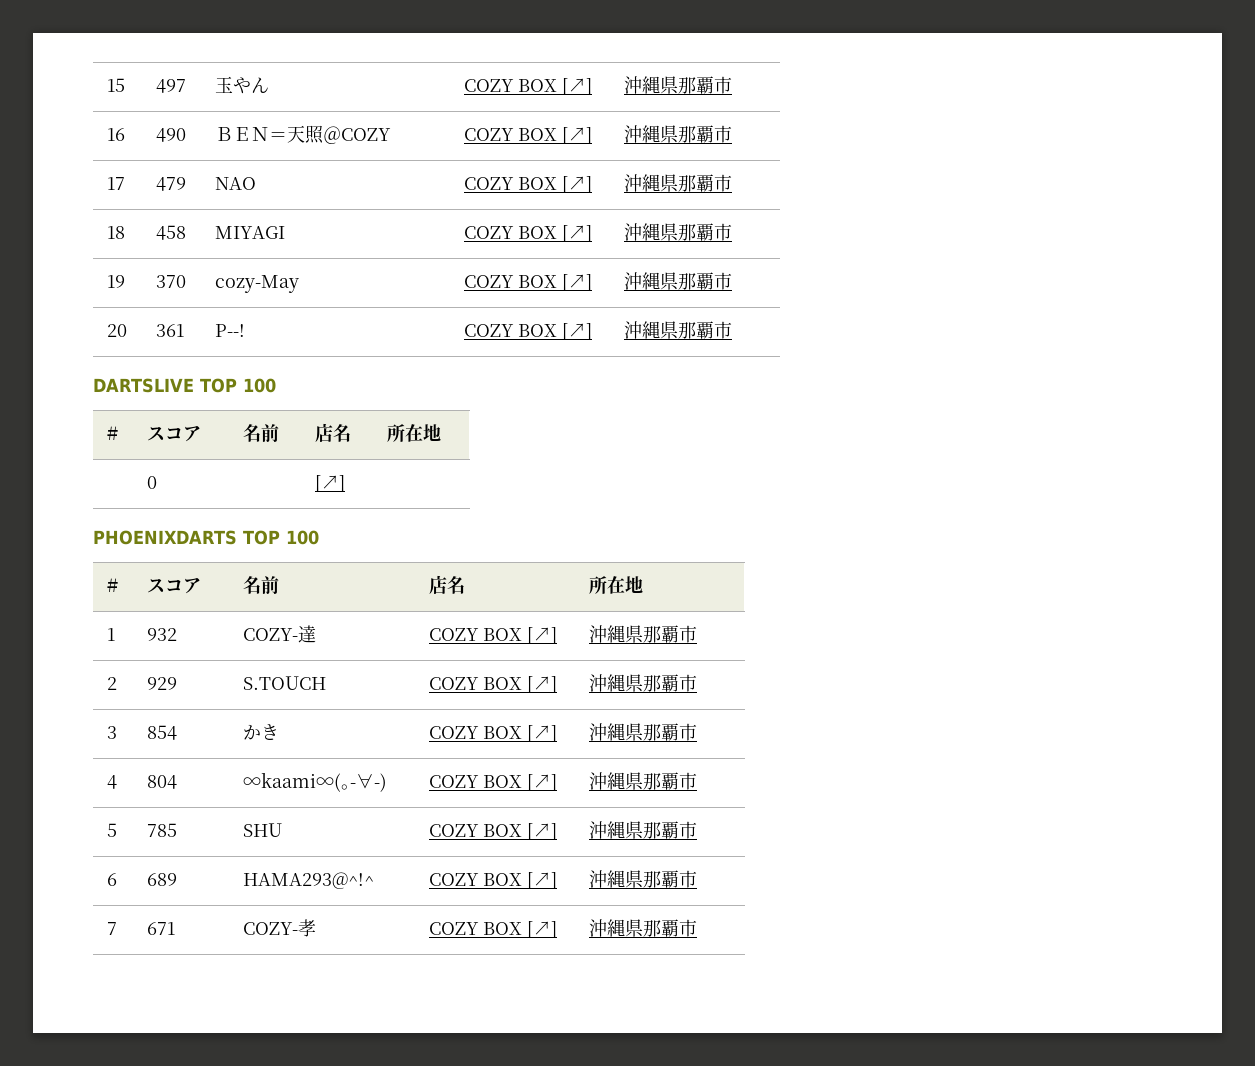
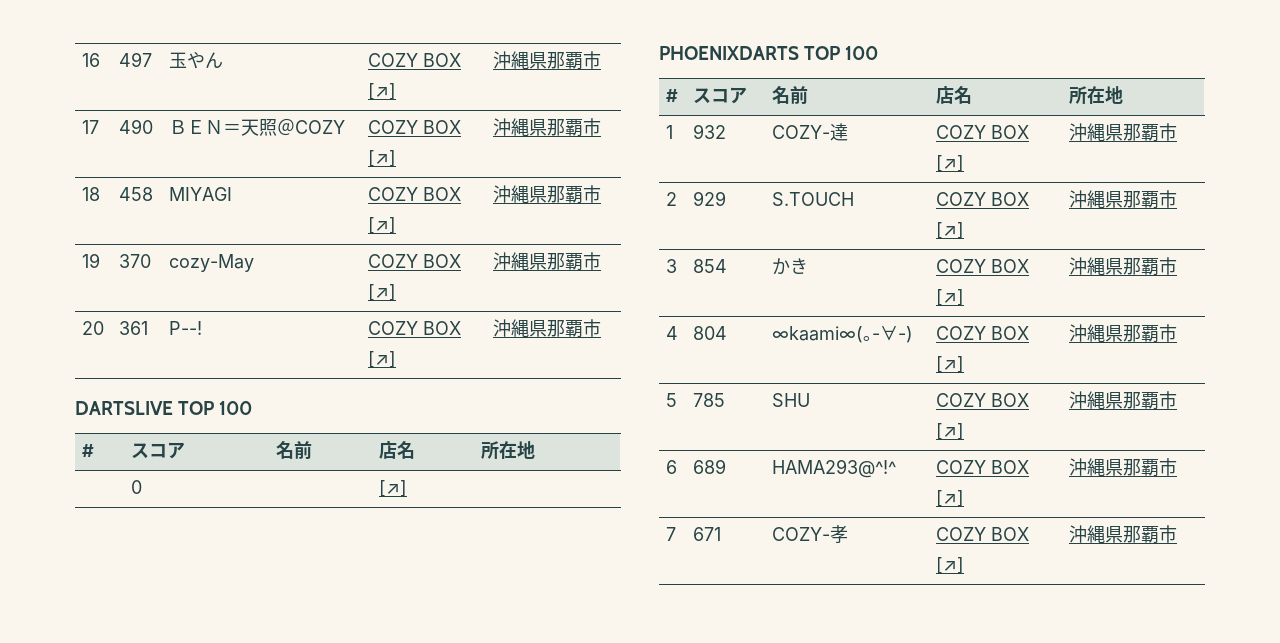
[107,78,126,92] 15 -> [82,53,101,67] 16
[107,128,126,141] 16 -> [82,120,100,134] 17
[107,177,126,190] [156,177,187,191] [215,177,257,190] [464,176,593,193] [624,174,733,192] // 17 | 479 | NAO | COZY BOX [↗] | 沖縄県那覇市 -> (602, 127) none

